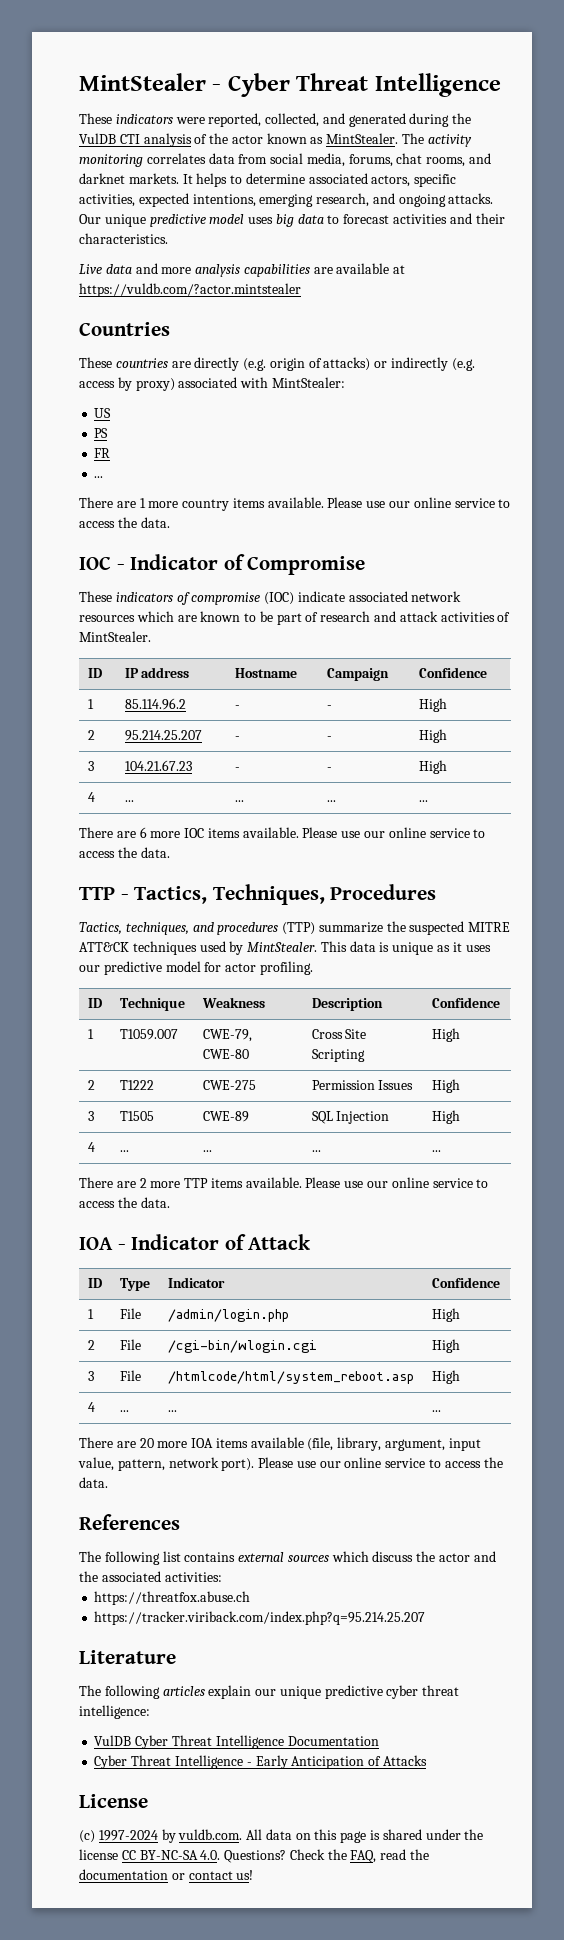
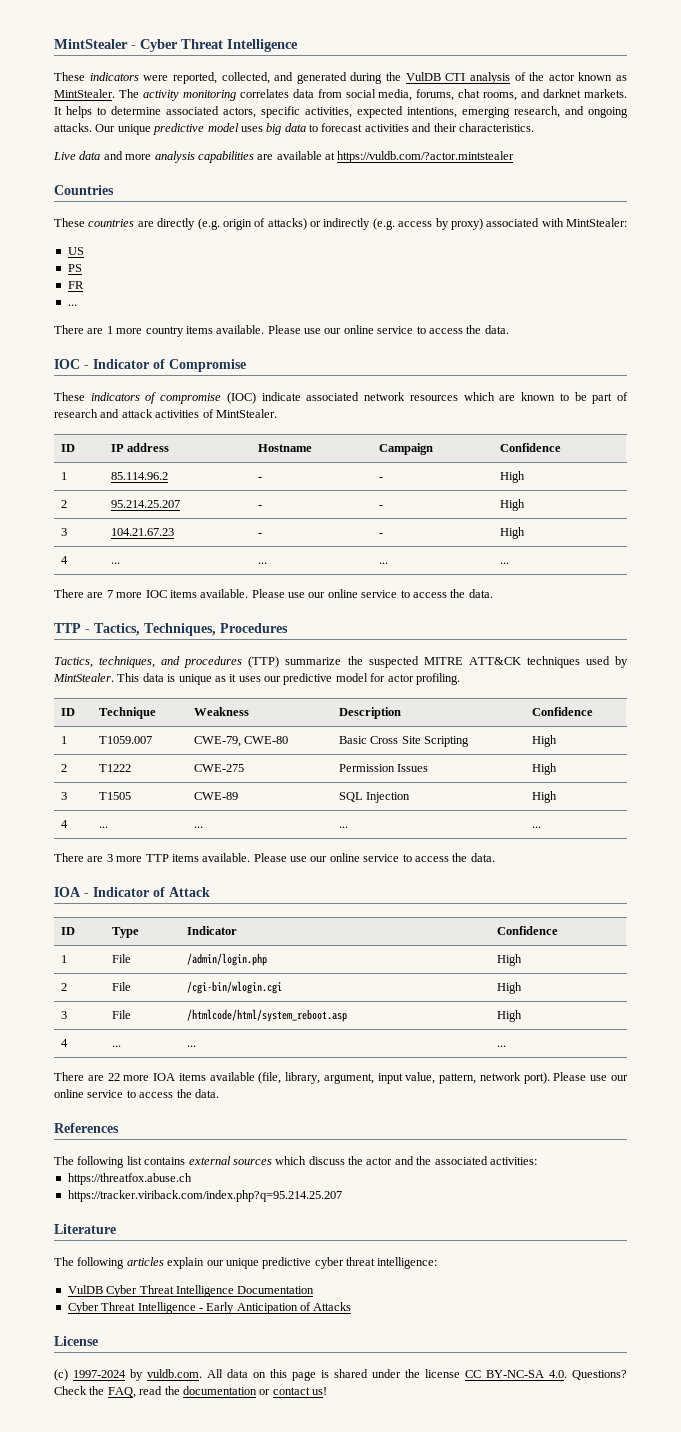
[139,827,147,838] 6 -> [106,590,113,598] 7
(249, 1054) none -> [339,736,368,744] Basic
[139,1178,147,1188] 2 -> [106,854,113,862] 3
[139,1438,154,1448] 20 -> [107,1073,120,1081] 22

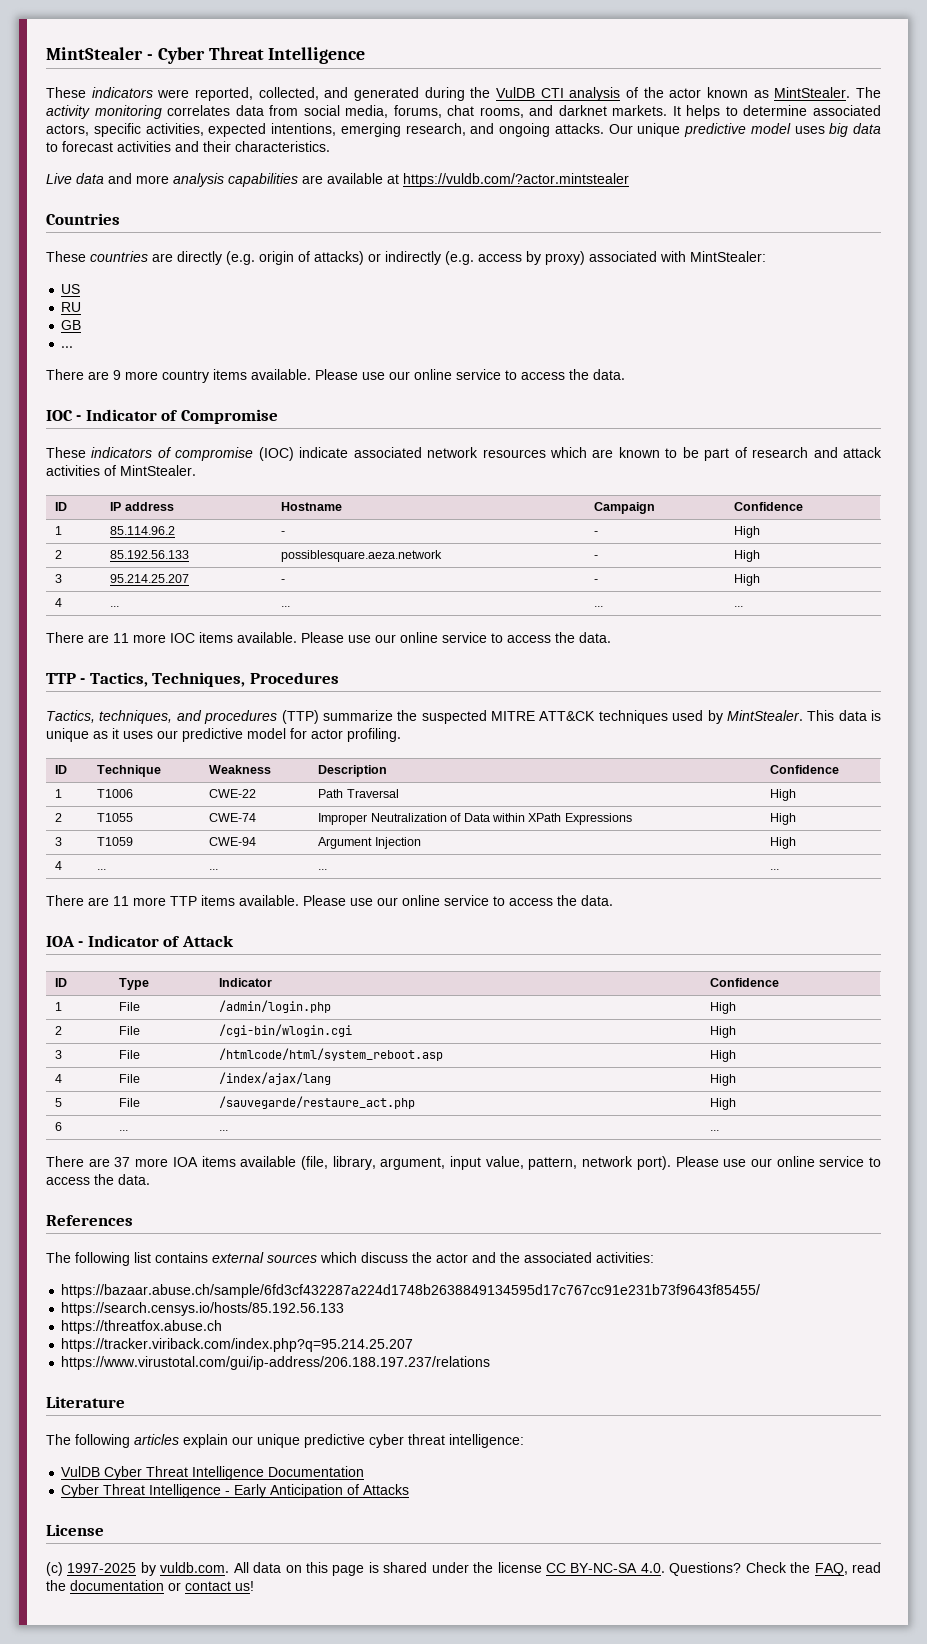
[67,264,82,272] [67,281,84,289] [67,304,77,306] [54,325,113,334] PS // FR // ... // There are 1 -> [61,302,82,312] [61,320,82,330] [61,346,74,348] [46,369,121,380] RU // GB // ... // There are 9
[111,500,181,508] [258,505,263,508] 95.214.25.207 | - -> [110,550,190,559] [281,550,443,562] 85.192.56.133 | possiblesquare.aeza.network
[111,528,175,536] 104.21.67.23 -> [110,574,190,583] 95.214.25.207
[106,590,113,598] 7 -> [113,633,129,643] 11
[99,736,153,744] [194,736,289,747] [339,736,470,747] [532,735,558,747] [61,764,68,772] [99,764,132,772] [194,764,245,772] [339,764,429,772] [532,763,558,775] [61,792,68,800] [99,792,132,800] [194,792,239,800] [339,792,364,802] T1059.007 | CWE-79, CWE-80 | Basic Cross Site Scripting | High // 2 | T1222 | CWE-275 | Permission Issues | High // 3 | T1505 | CWE-89 | SQL -> [97,789,134,798] [209,789,257,798] [318,789,399,798] [770,789,797,801] [55,813,63,822] [97,813,134,822] [209,813,257,822] [318,813,632,825] [770,813,797,825] [55,837,63,846] [97,837,134,846] [209,837,257,846] [318,837,373,849] T1006 | CWE-22 | Path Traversal | High // 2 | T1055 | CWE-74 | Improper Neutralization of Data within XPath Expressions | High // 3 | T1059 | CWE-94 | Argument
[106,854,113,862] 3 -> [113,896,129,906] 11
[112,1045,122,1047] [187,1045,197,1047] [497,1045,507,1047] [54,1072,120,1081] | ... | ... | ... // There are 22 -> [119,1074,141,1083] [219,1072,332,1085] [710,1074,737,1086] [55,1098,63,1107] [119,1098,141,1107] [219,1096,416,1109] [710,1098,737,1110] [55,1122,63,1131] [119,1130,129,1131] [219,1130,229,1131] [710,1130,720,1131] [46,1156,131,1167] | File | /index/ajax/lang | High // 5 | File | /sauvegarde/restaure_act.php | High // 6 | ... | ... | ... // There are 37
(537, 1161) none -> [61,1284,761,1298] [61,1302,345,1316] // https://bazaar.abuse.ch/sample/6fd3cf432287a224d1748b2638849134595d17c767cc91e231b73f9643f85455/ // https://search.censys.io/hosts/85.192.56.133
(342, 1196) none -> [61,1356,491,1370] // https://www.virustotal.com/gui/ip-address/206.188.197.237/relations
[73,1370,126,1378] 1997-2024 -> [67,1563,137,1573] 1997-2025

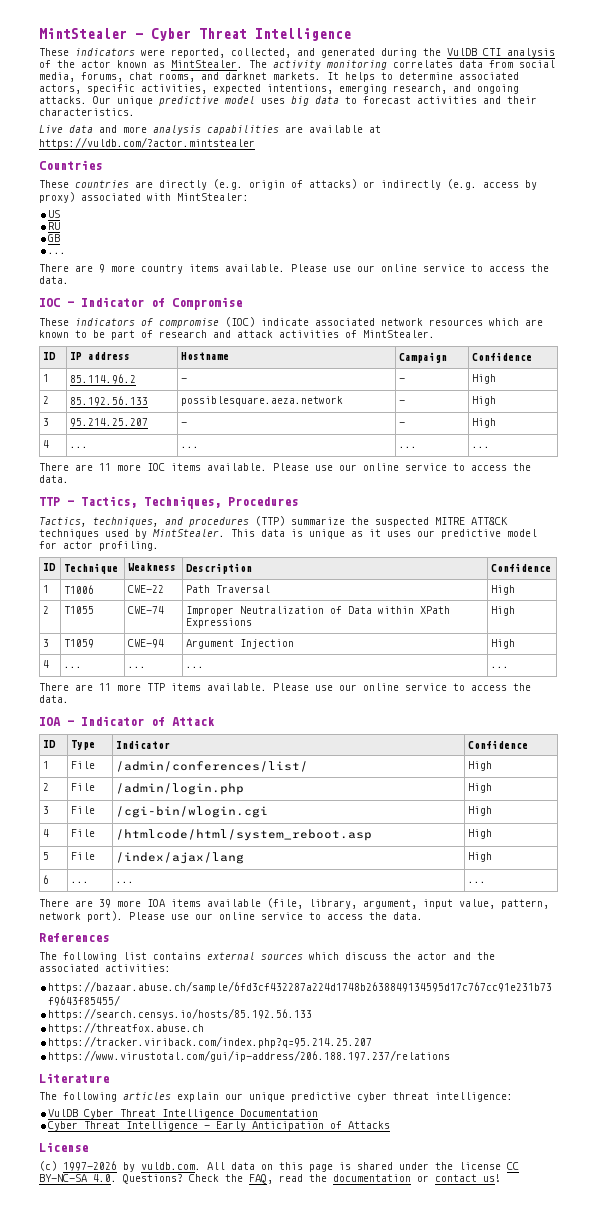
[219,1000,332,1013] /admin/login.php -> [116,761,309,772] /admin/conferences/list/
[219,1024,353,1037] /cgi-bin/wlogin.cgi -> [116,783,245,795] /admin/login.php
[219,1048,444,1061] /htmlcode/html/system_reboot.asp -> [116,806,269,818] /cgi-bin/wlogin.cgi
[219,1072,332,1085] /index/ajax/lang -> [116,829,373,841] /htmlcode/html/system_reboot.asp
[219,1096,416,1109] /sauvegarde/restaure_act.php -> [116,852,245,864] /index/ajax/lang
[114,1157,131,1167] 37 -> [99,899,111,908] 39
[67,1563,137,1573] 1997-2025 -> [63,1161,117,1171] 1997-2026

